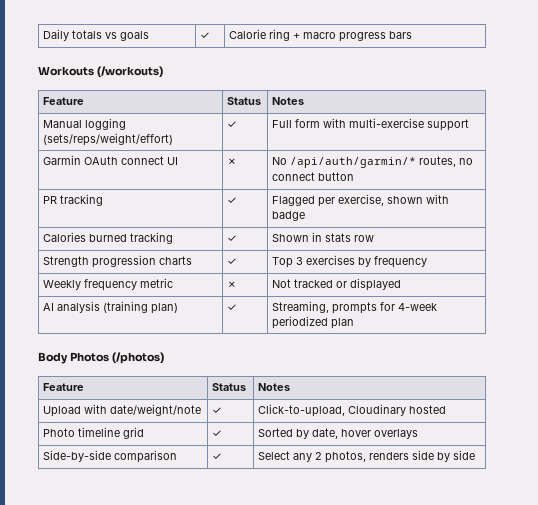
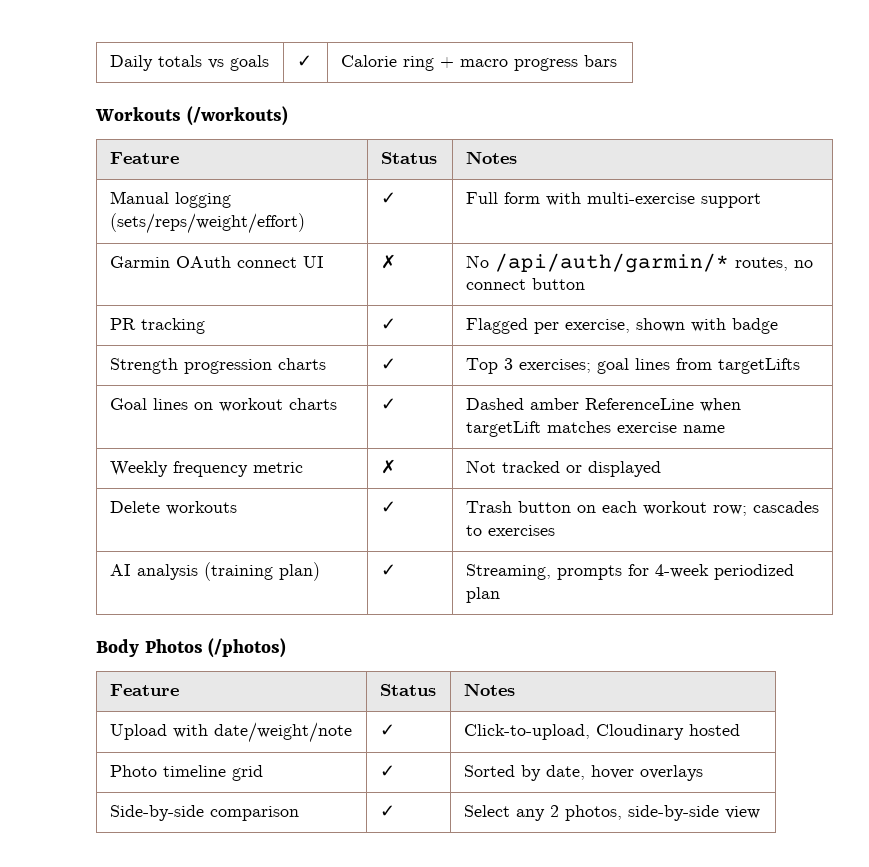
[43,232,174,244] [227,235,238,242] [272,232,375,242] // Calories burned tracking | ✓ | Shown in stats row -> (778, 326) none
[306,255,428,268] exercises by frequency -> [518,358,800,374] [109,398,337,412] [380,398,396,410] [465,398,741,412] [465,421,725,437] exercises; goal lines from targetLifts // Goal lines on workout charts | ✓ | Dashed amber ReferenceLine when targetLift matches exercise name
(402, 284) none -> [109,501,237,515] [380,501,396,513] [465,501,819,516] [465,525,555,536] // Delete workouts | ✓ | Trash button on each workout row; cascades to exercises
[369,450,476,462] renders side by side -> [627,805,760,821] side-by-side view

